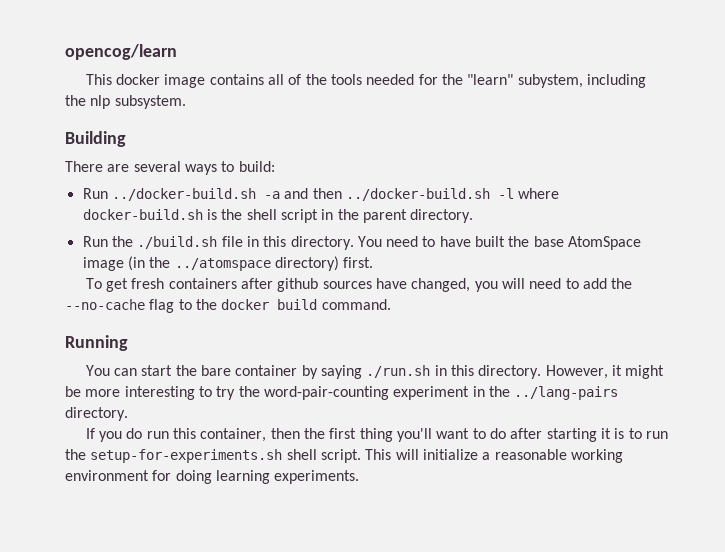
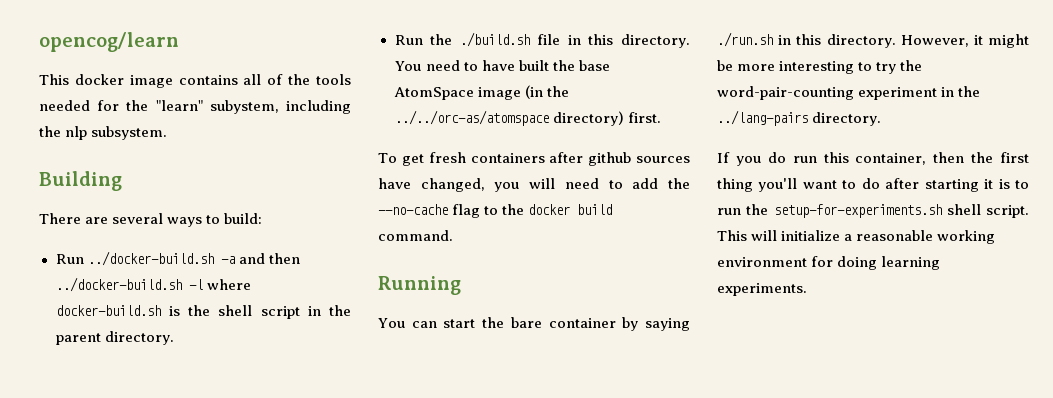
[174,258,271,271] ../atomspace -> [394,110,549,126] ../../orc-as/atomspace

